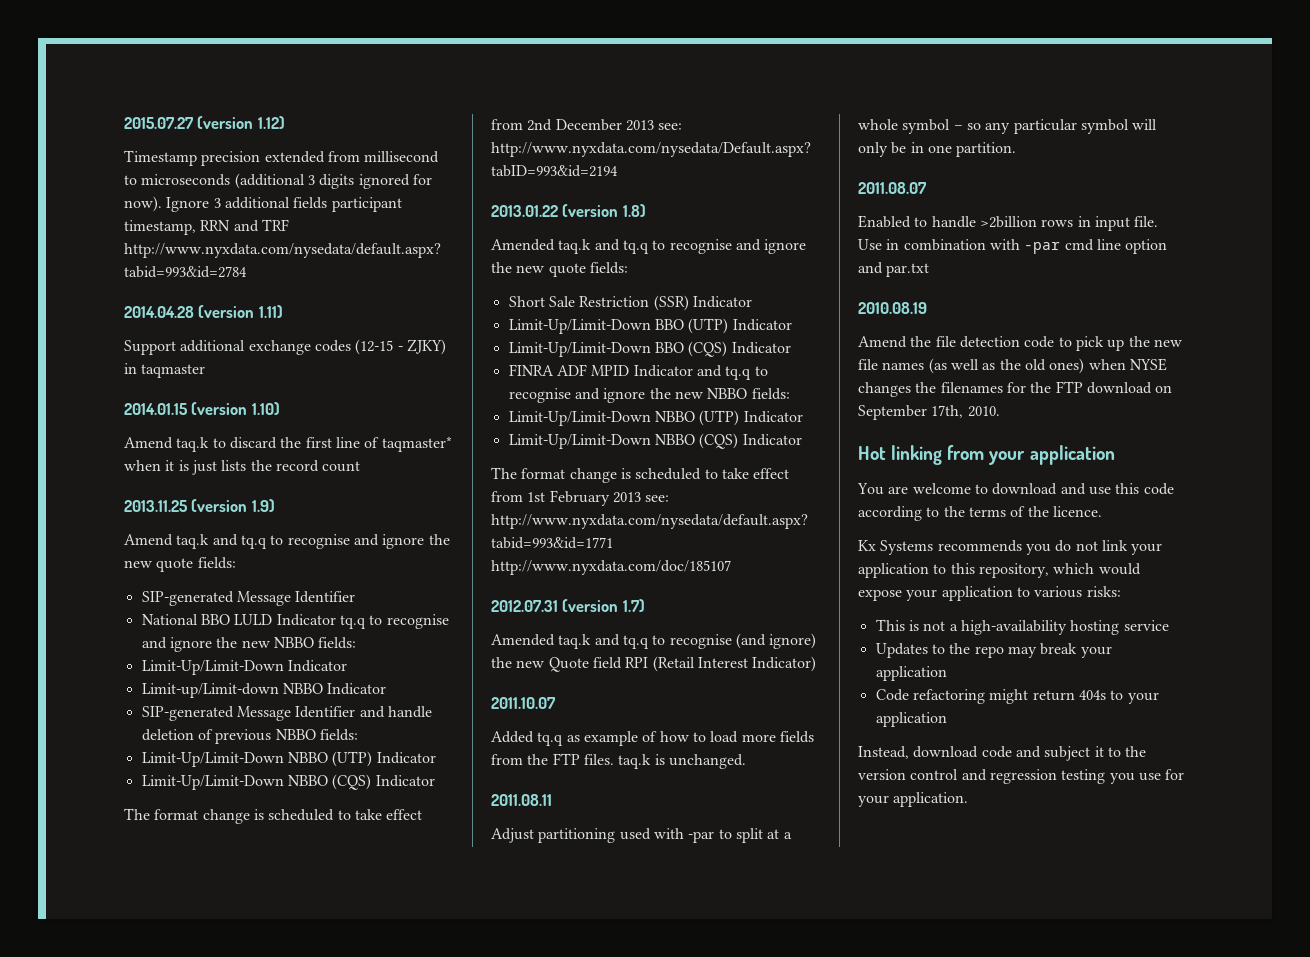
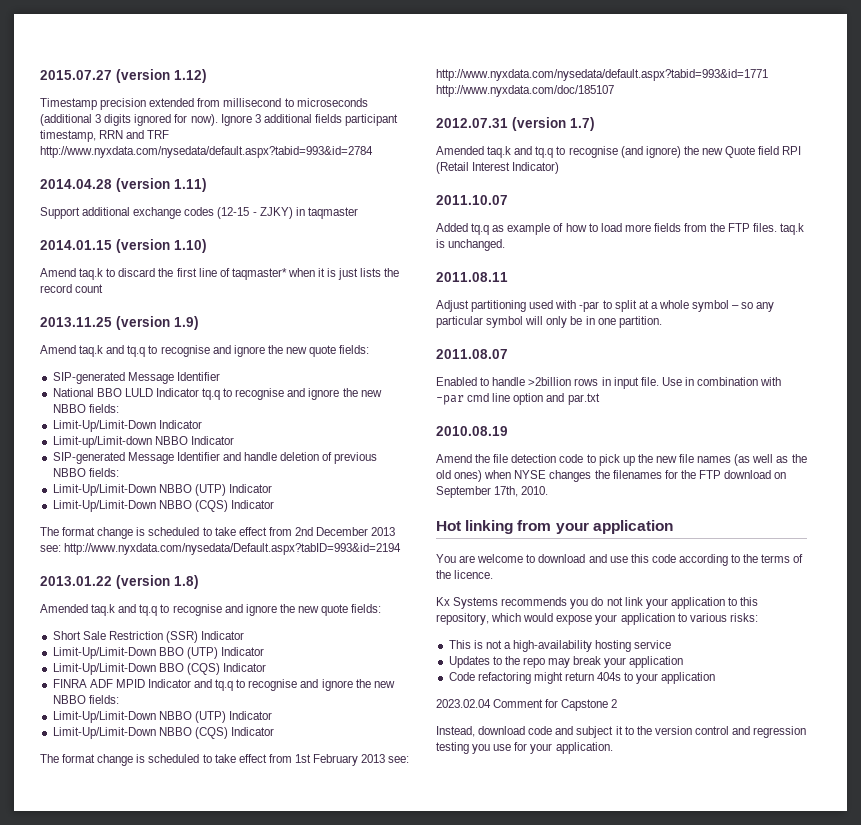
(947, 719) none -> [436,699,618,711] // 2023.02.04 Comment for Capstone 2

